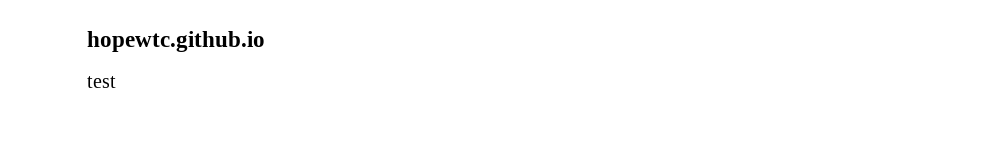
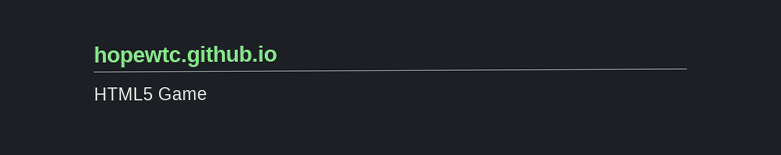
[87,76,116,88] test -> [94,86,208,101] HTML5 Game

